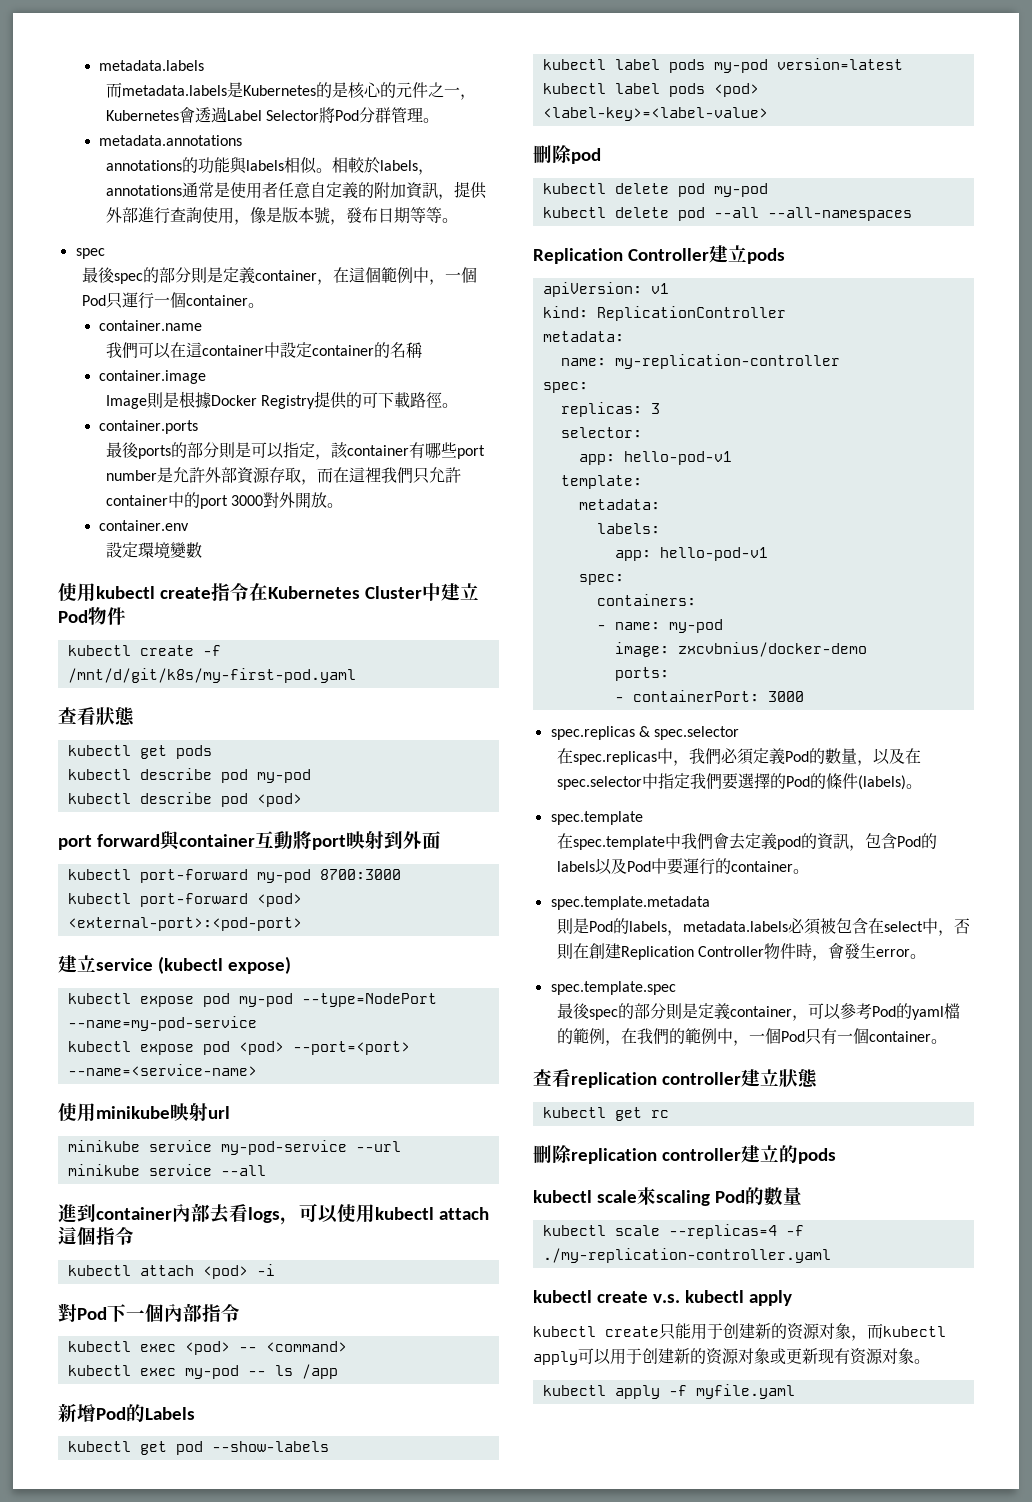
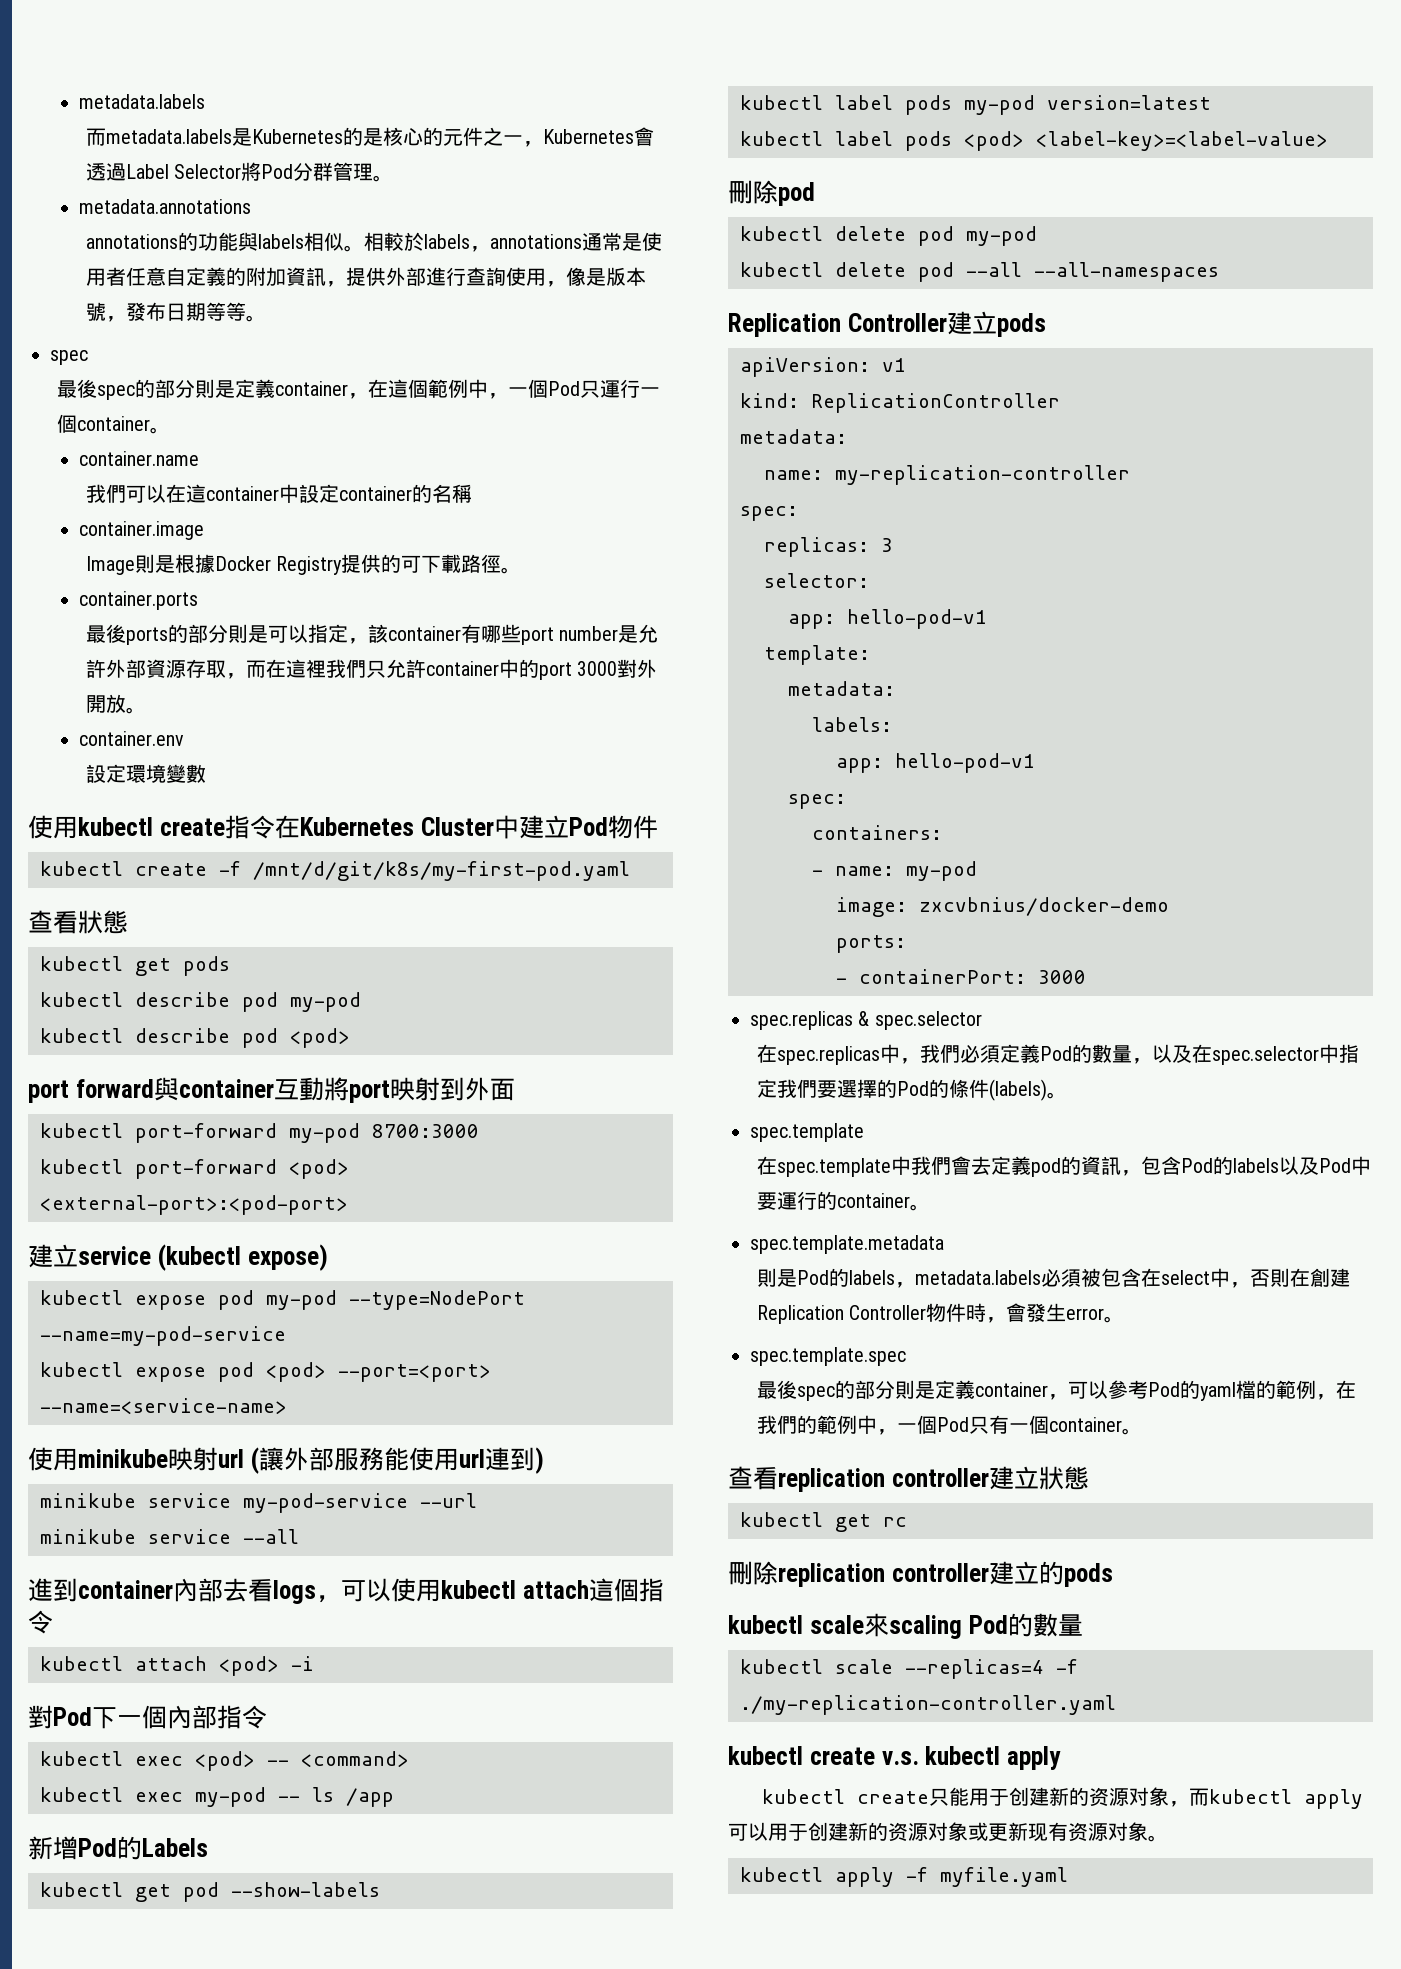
(230, 1112) none -> [250,1447,544,1474] (讓外部服務能使用url連到)

